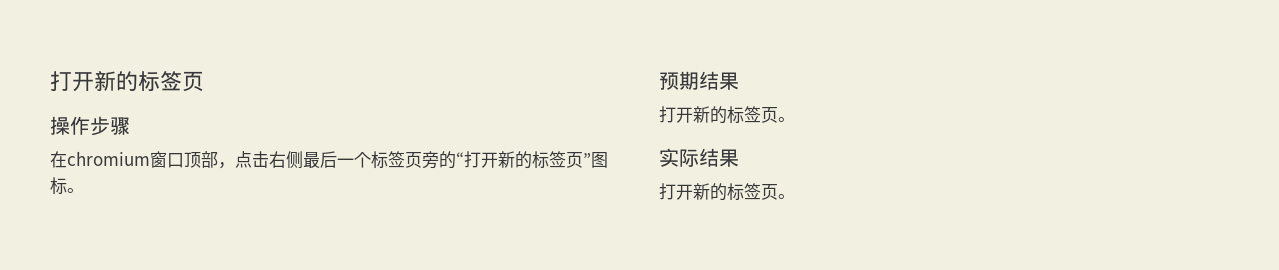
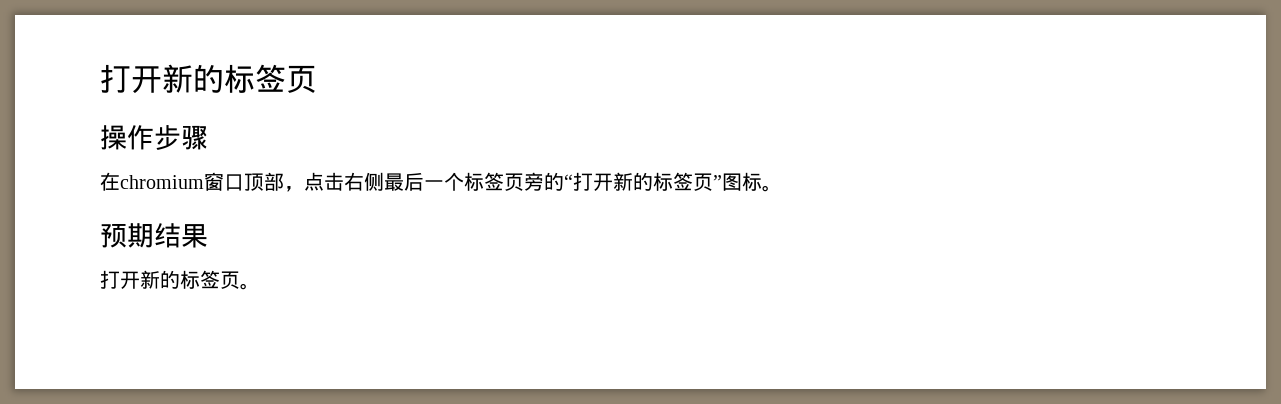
[659,148,739,167] [659,183,795,201] // 实际结果 // 打开新的标签页。 -> (260, 286) none

